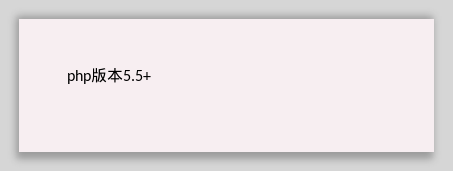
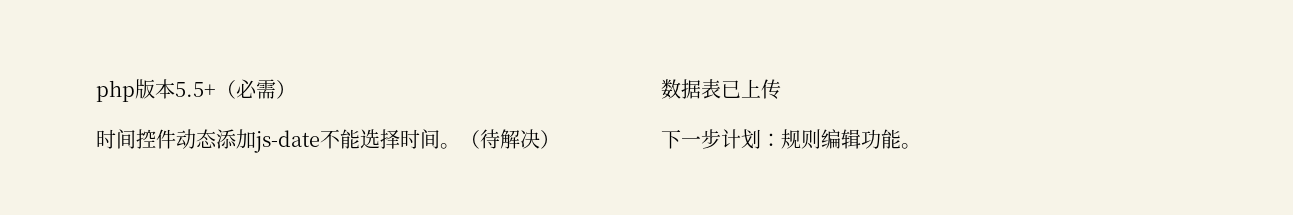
(151, 75) none -> [216,79,296,99] [96,129,560,153] [661,79,781,99] [661,129,921,149] （必需） // 时间控件动态添加js-date不能选择时间。（待解决） // 数据表已上传 // 下一步计划：规则编辑功能。

